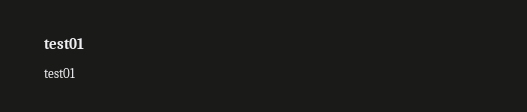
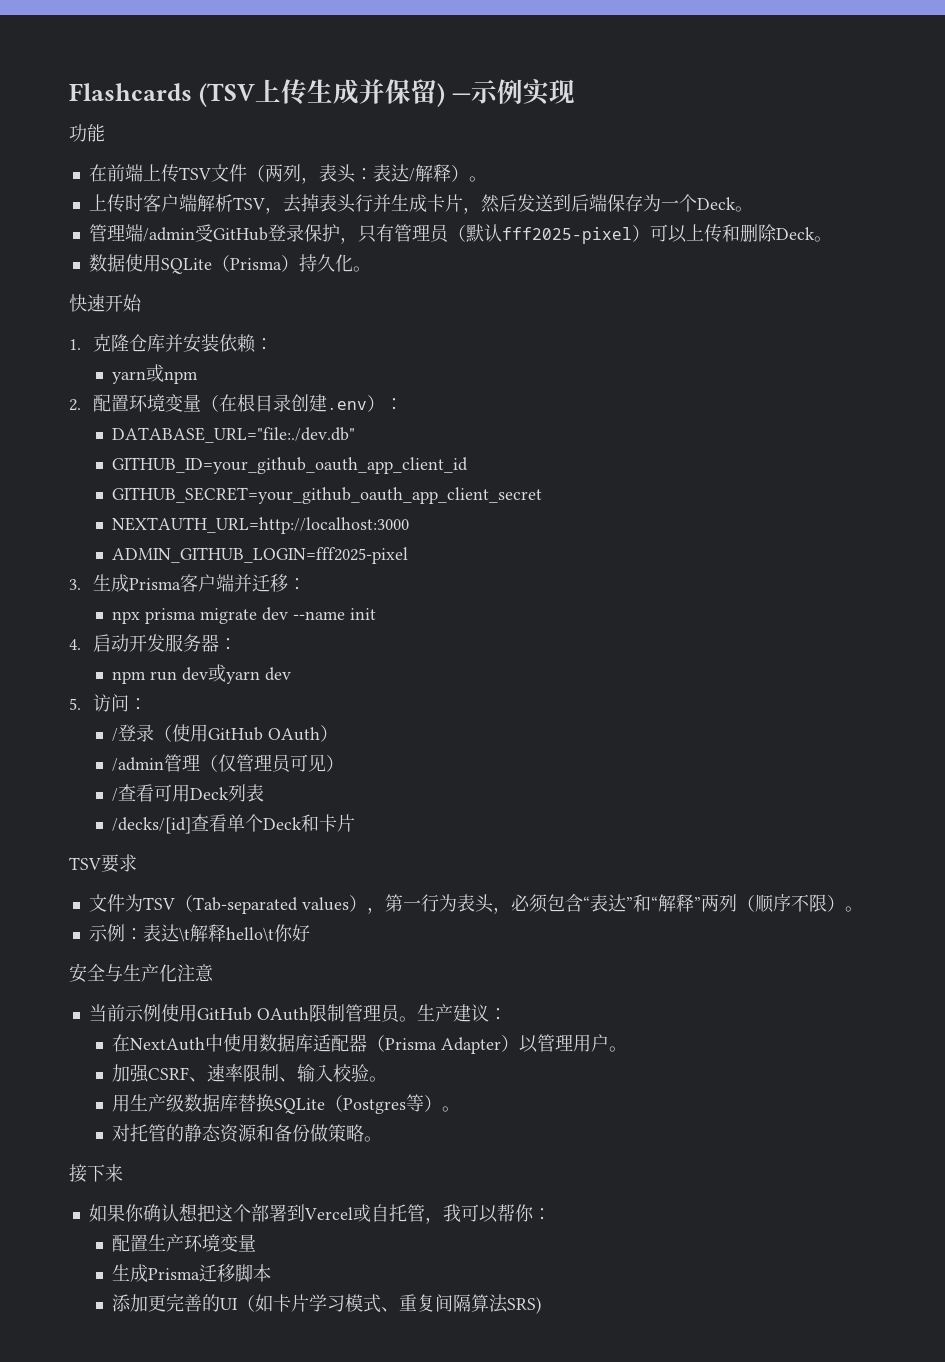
[44,38,84,49] [44,68,75,78] test01 // test01 -> [69,79,575,107] [69,124,105,142] [88,164,487,184] [88,194,753,214] [88,224,832,244] [88,254,371,274] [69,294,142,312] [69,333,273,353] [112,364,199,384] [69,394,403,412] [112,427,356,443] [112,457,469,474] [112,487,543,504] [112,517,410,534] [112,547,409,564] [69,574,306,592] [112,607,377,624] [69,634,237,652] [112,664,292,684] [69,694,147,712] [112,724,339,742] [112,754,345,773] [112,784,265,802] [112,814,356,834] [69,854,137,873] [88,894,863,914] [88,924,310,942] [69,963,214,983] [88,1004,507,1023] [112,1034,628,1054] [112,1064,388,1083] [112,1094,461,1114] [112,1124,383,1143] [69,1164,123,1183] [88,1203,551,1224] [112,1234,257,1252] [112,1264,272,1282] [112,1293,542,1314] Flashcards (TSV上传生成并保留) —示例实现 // 功能 // 在前端上传TSV文件（两列，表头：表达/解释）。 // 上传时客户端解析TSV，去掉表头行并生成卡片，然后发送到后端保存为一个Deck。 // 管理端/admin受GitHub登录保护，只有管理员（默认fff2025-pixel）可以上传和删除Deck。 // 数据使用SQLite（Prisma）持久化。 // 快速开始 // 1.克隆仓库并安装依赖： // yarn或npm // 2.配置环境变量（在根目录创建.env）： // DATABASE_URL="file:./dev.db" // GITHUB_ID=your_github_oauth_app_client_id // GITHUB_SECRET=your_github_oauth_app_client_secret // NEXTAUTH_URL=http://localhost:3000 // ADMIN_GITHUB_LOGIN=fff2025-pixel // 3.生成Prisma客户端并迁移： // npx prisma migrate dev --name init // 4.启动开发服务器： // npm run dev或yarn dev // 5.访问： // /登录（使用GitHub OAuth） // /admin管理（仅管理员可见） // /查看可用Deck列表 // /decks/[id]查看单个Deck和卡片 // TSV要求 // 文件为TSV（Tab-separated values），第一行为表头，必须包含“表达”和“解释”两列（顺序不限）。 // 示例：表达\t解释hello\t你好 // 安全与生产化注意 // 当前示例使用GitHub OAuth限制管理员。生产建议： // 在NextAuth中使用数据库适配器（Prisma Adapter）以管理用户。 // 加强CSRF、速率限制、输入校验。 // 用生产级数据库替换SQLite（Postgres等）。 // 对托管的静态资源和备份做策略。 // 接下来 // 如果你确认想把这个部署到Vercel或自托管，我可以帮你： // 配置生产环境变量 // 生成Prisma迁移脚本 // 添加更完善的UI（如卡片学习模式、重复间隔算法SRS)

